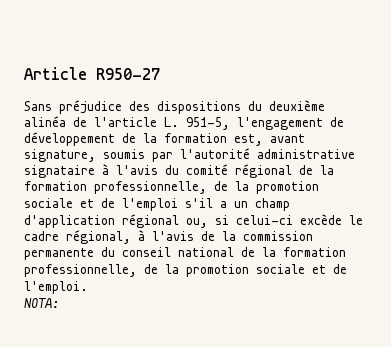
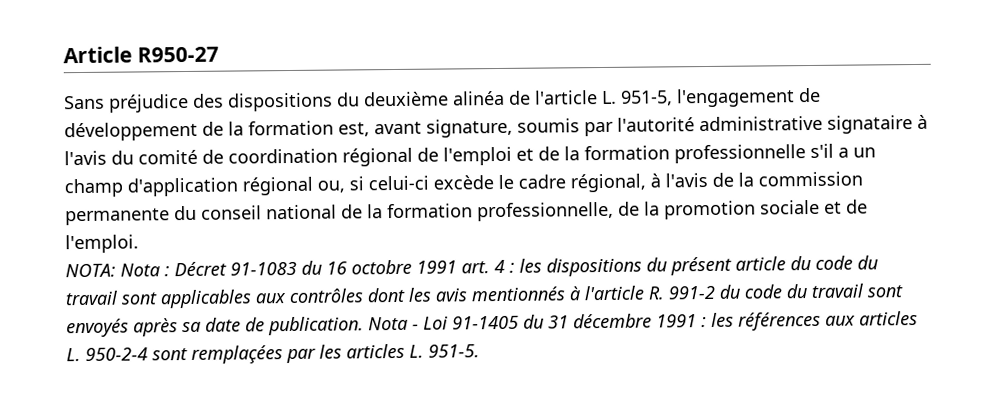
[235,164,334,178] [24,181,319,194] [24,198,178,211] régional de la formation professionnelle, de la promotion sociale et de l'emploi -> [202,144,806,167] de coordination régional de l'emploi et de la formation professionnelle
(59, 303) none -> [120,255,878,277] [65,283,903,309] [66,310,918,338] [66,343,480,364] Nota : Décret 91-1083 du 16 octobre 1991 art. 4 : les dispositions du présent article du code du travail sont applicables aux contrôles dont les avis mentionnés à l'article R. 991-2 du code du travail sont envoyés après sa date de publication. Nota - Loi 91-1405 du 31 décembre 1991 : les références aux articles L. 950-2-4 sont remplaçées par les articles L. 951-5.

